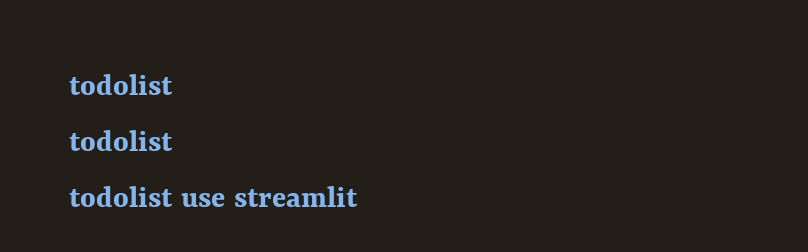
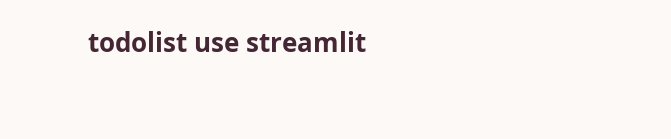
[69,74,173,95] [69,130,173,151] [69,186,173,207] todolist // todolist // todolist -> [88,31,187,52] todolist

